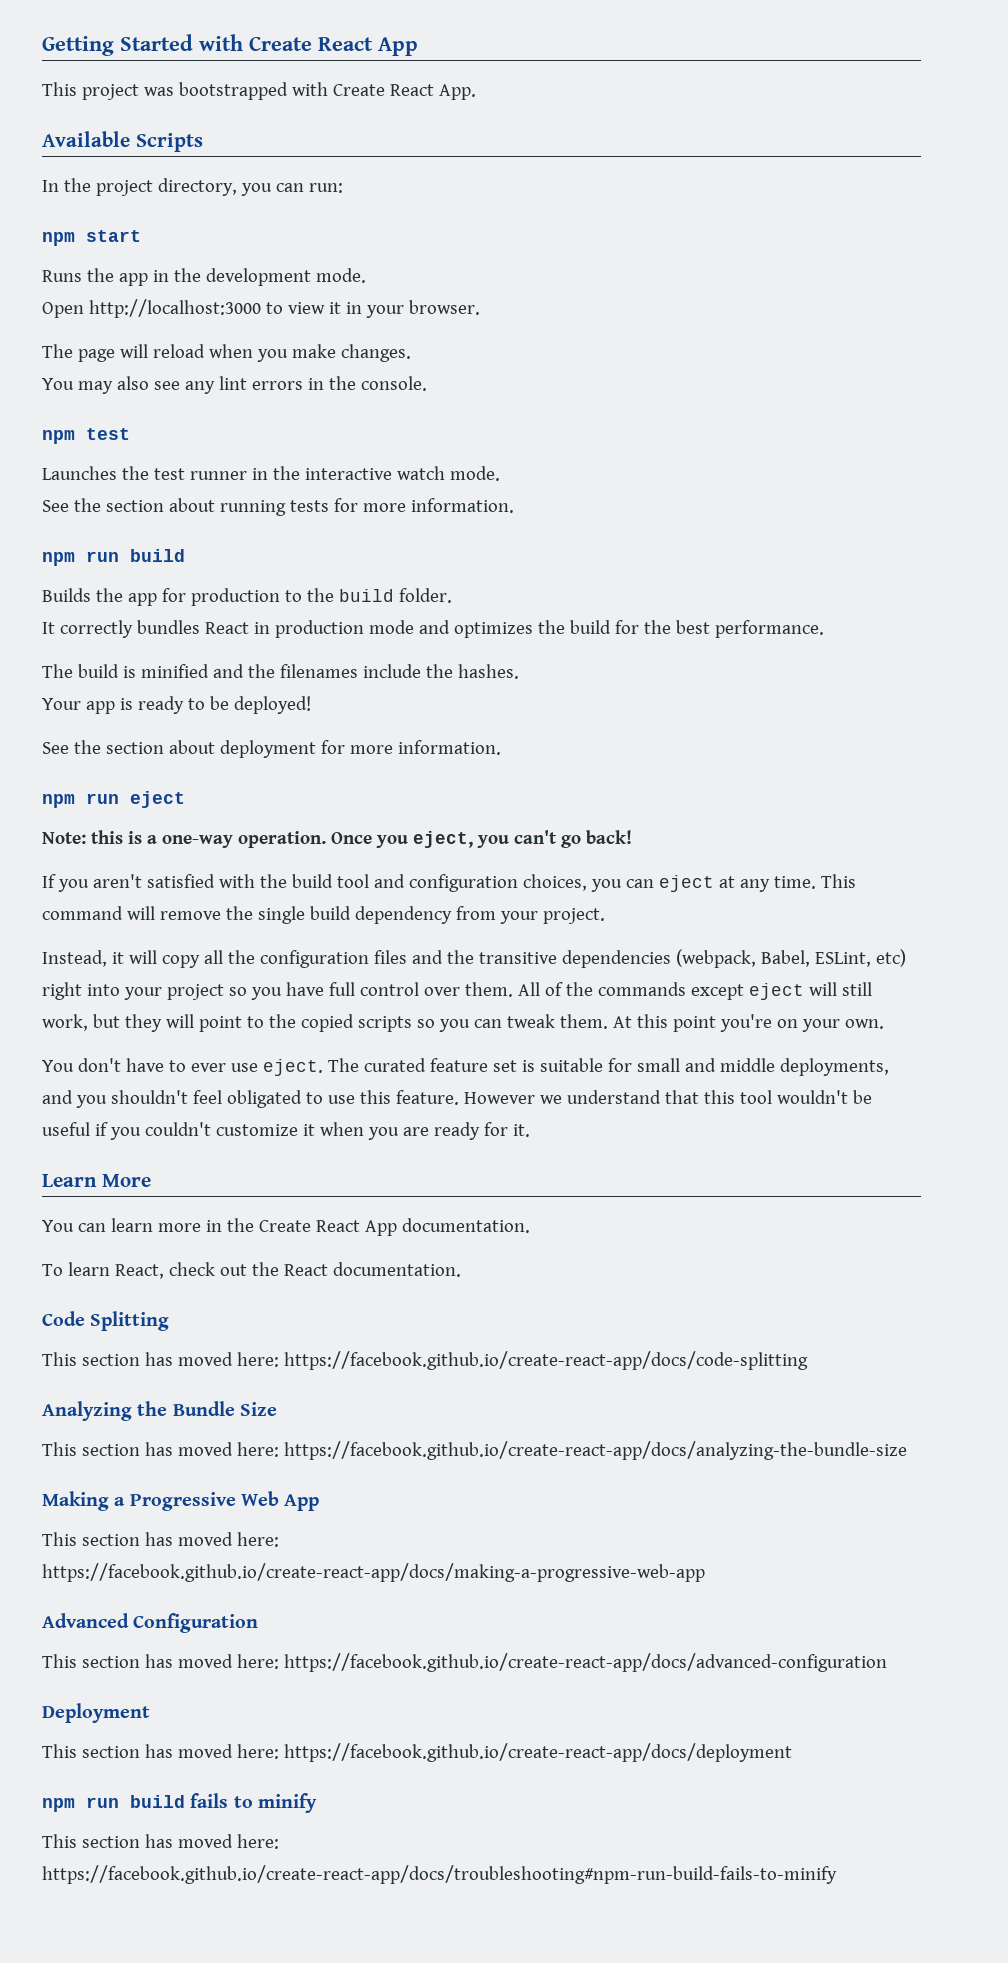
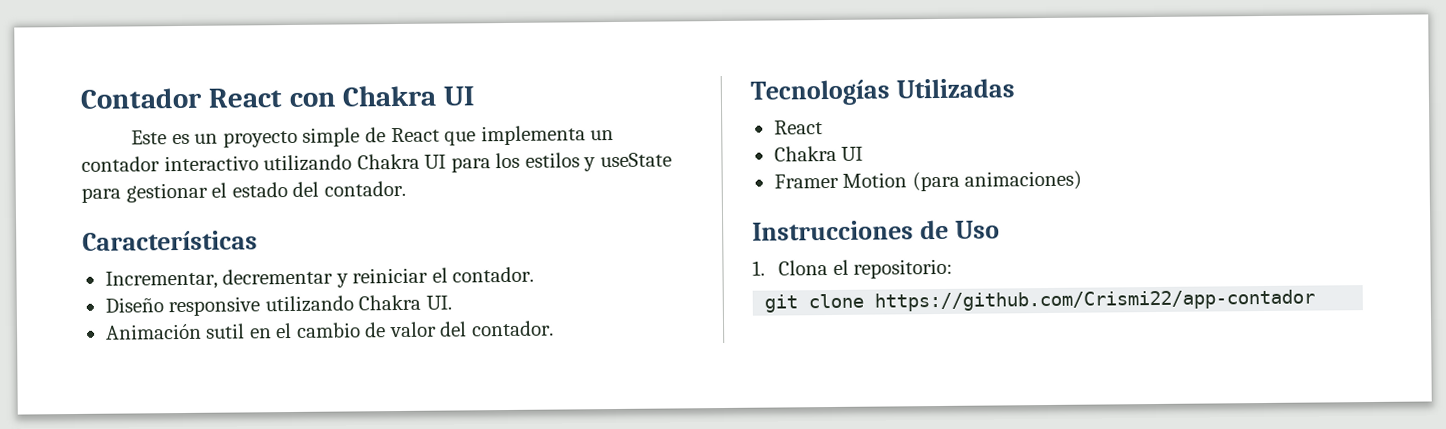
[42,34,418,56] [42,82,476,100] [42,131,203,152] [42,178,343,196] [42,230,141,246] [42,268,366,286] [42,299,480,318] [42,344,411,362] [42,376,427,394] [42,428,130,444] [42,466,500,481] [42,498,514,516] [42,549,185,566] [42,588,452,606] [42,620,824,638] [42,664,519,679] [42,696,311,714] [42,740,501,758] [42,791,185,808] [42,830,632,848] [42,874,856,892] [42,906,605,924] [42,949,906,968] [42,982,872,1000] [42,1014,884,1032] [42,1058,889,1076] [42,1090,872,1108] [42,1122,530,1140] [42,1174,151,1187] [42,1218,530,1236] [42,1262,461,1279] [42,1311,170,1331] [42,1351,808,1370] [42,1401,277,1421] [42,1441,907,1460] [42,1491,320,1511] [42,1532,279,1547] [42,1563,705,1582] [42,1613,259,1633] [42,1653,887,1672] [42,1703,150,1723] [42,1743,792,1762] [42,1793,317,1813] [42,1834,279,1849] [42,1865,837,1884] Getting Started with Create React App // This project was bootstrapped with Create React App. // Available Scripts // In the project directory, you can run: // npm start // Runs the app in the development mode. // Open http://localhost:3000 to view it in your browser. // The page will reload when you make changes. // You may also see any lint errors in the console. // npm test // Launches the test runner in the interactive watch mode. // See the section about running tests for more information. // npm run build // Builds the app for production to the build folder. // It correctly bundles React in production mode and optimizes the build for the best performance. // The build is minified and the filenames include the hashes. // Your app is ready to be deployed! // See the section about deployment for more information. // npm run eject // Note: this is a one-way operation. Once you eject, you can't go back! // If you aren't satisfied with the build tool and configuration choices, you can eject at any time. This command will remove the single build dependency from your project. // Instead, it will copy all the configuration files and the transitive dependencies (webpack, Babel, ESLint, etc) right into your project so you have full control over them. All of the commands except eject will still work, but they will point to the copied scripts so you can tweak them. At this point you're on your own. // You don't have to ever use eject. The curated feature set is suitable for small and middle deployments, and you shouldn't feel obligated to use this feature. However we understand that this tool wouldn't be useful if you couldn't customize it when you are ready for it. // Learn More // You can learn more in the Create React App documentation. // To learn React, check out the React documentation. // Code Splitting // This section has moved here: https://facebook.github.io/create-react-app/docs/code-splitting // Analyzing the Bundle Size // This section has moved here: https://facebook.github.io/create-react-app/docs/analyzing-the-bundle-size // Making a Progressive Web App // This section has moved here: https://facebook.github.io/create-react-app/docs/making-a-progressive-web-app // Advanced Configuration // This section has moved here: https://facebook.github.io/create-react-app/docs/advanced-configuration // Deployment // This section has moved here: https://facebook.github.io/create-react-app/docs/deployment // npm run build fails to minify // This section has moved here: https://facebook.github.io/create-react-app/docs/troubleshooting#npm-run-build-fails-to-minify -> [80,84,475,109] [131,125,615,148] [81,152,672,173] [81,180,406,203] [82,230,258,251] [104,266,535,290] [104,294,452,317] [104,320,554,340] [750,78,1015,106] [773,120,823,135] [773,145,864,162] [773,170,1083,192] [752,219,1000,241] [752,258,954,279] [764,289,1316,313] Contador React con Chakra UI // Este es un proyecto simple de React que implementa un contador interactivo utilizando Chakra UI para los estilos y useState para gestionar el estado del contador. // Características // Incrementar, decrementar y reiniciar el contador. // Diseño responsive utilizando Chakra UI. // Animación sutil en el cambio de valor del contador. // Tecnologías Utilizadas // React // Chakra UI // Framer Motion (para animaciones) // Instrucciones de Uso // 1. Clona el repositorio: // git clone https://github.com/Crismi22/app-contador

